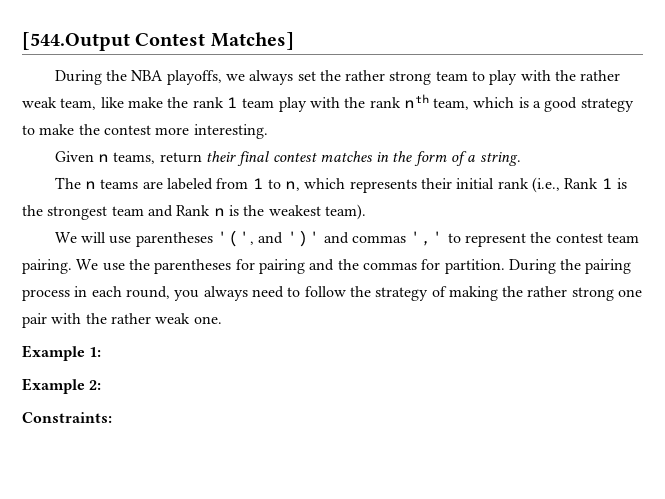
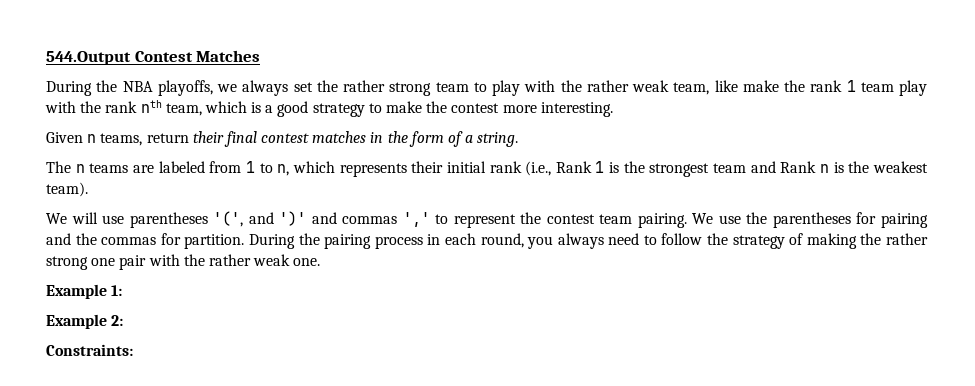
[22,32,294,51] [544.Output Contest Matches] -> [46,50,261,65] 544.Output Contest Matches

